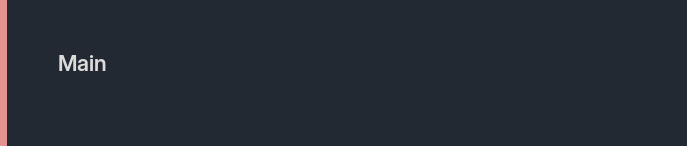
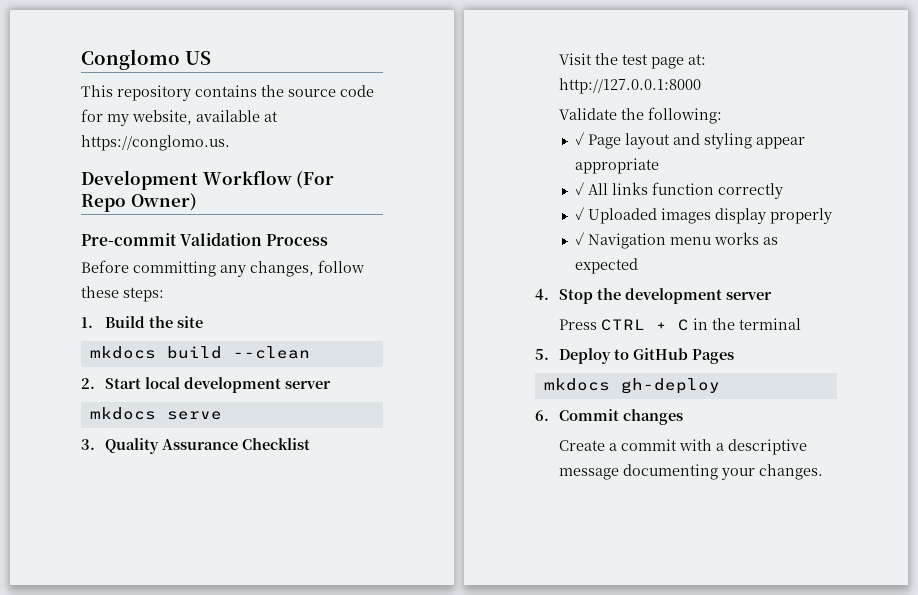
[58,55,107,71] Main -> [81,49,211,70] [81,85,374,101] [81,109,278,126] [81,135,230,151] [81,170,335,190] [81,193,197,212] [81,232,329,246] [81,260,365,277] [81,286,164,302] [81,316,204,328] [89,346,310,359] [81,377,332,393] [89,407,222,420] [81,438,311,454] [559,53,707,69] [559,78,702,94] [559,107,723,124] [575,132,806,149] [575,158,660,174] [575,182,784,199] [575,207,833,224] [575,232,779,249] [575,258,639,274] [535,288,773,304] [559,318,802,331] [535,348,735,364] [543,378,720,394] [535,409,684,425] [559,439,808,455] [559,464,824,480] Conglomo US // This repository contains the source code for my website, available at https://conglomo.us. // Development Workflow (For Repo Owner) // Pre-commit Validation Process // Before committing any changes, follow these steps: // 1. Build the site // mkdocs build --clean // 2. Start local development server // mkdocs serve // 3. Quality Assurance Checklist // Visit the test page at: http://127.0.0.1:8000 // Validate the following: // ✓ Page layout and styling appear appropriate // ✓ All links function correctly // ✓ Uploaded images display properly // ✓ Navigation menu works as expected // 4. Stop the development server // Press CTRL + C in the terminal // 5. Deploy to GitHub Pages // mkdocs gh-deploy // 6. Commit changes // Create a commit with a descriptive message documenting your changes.

